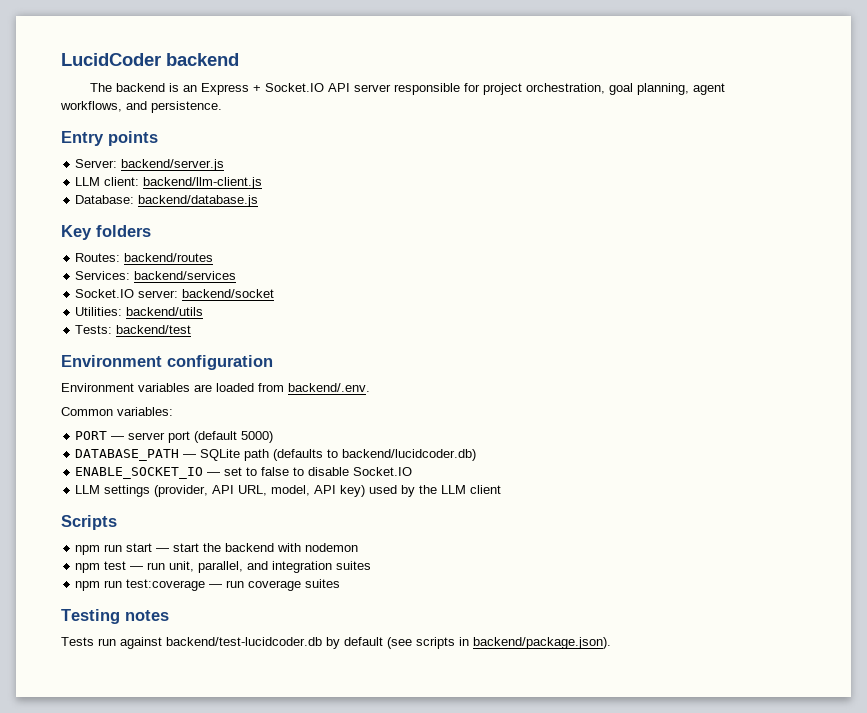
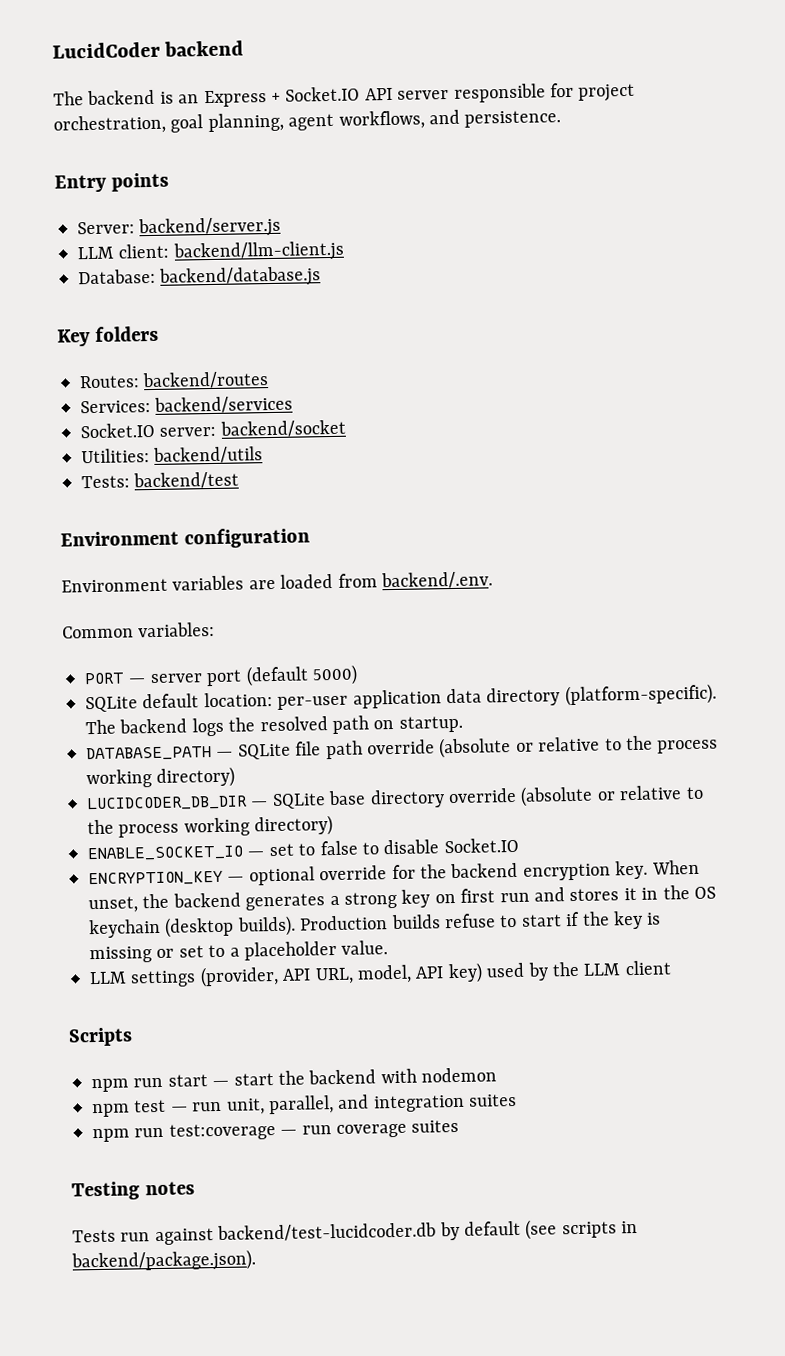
[75,449,477,461] DATABASE_PATH — SQLite path (defaults to backend/lucidcoder.db) -> [85,683,717,713] [85,715,463,737] [86,735,719,762] [86,766,236,789] [86,785,704,812] [87,815,334,838] SQLite default location: per-user application data directory (platform-specific). The backend logs the resolved path on startup. // DATABASE_PATH — SQLite file path override (absolute or relative to the process working directory) // LUCIDCODER_DB_DIR — SQLite base directory override (absolute or relative to the process working directory)
(413, 471) none -> [88,859,700,887] [88,885,716,914] [89,910,662,939] [89,940,389,964] // ENCRYPTION_KEY — optional override for the backend encryption key. When unset, the backend generates a strong key on first run and stores it in the OS keychain (desktop builds). Production builds refuse to start if the key is missing or set to a placeholder value.

